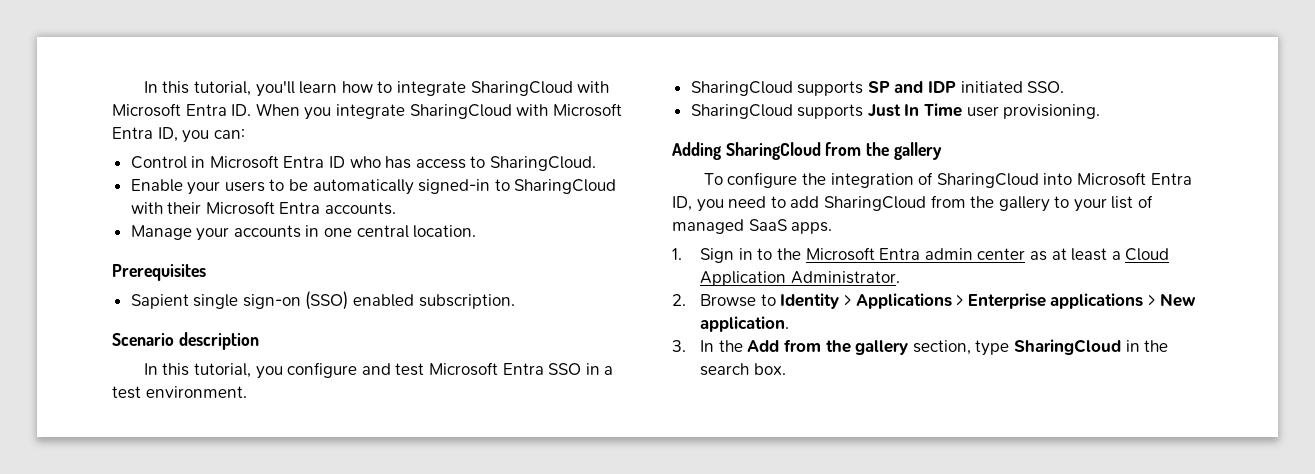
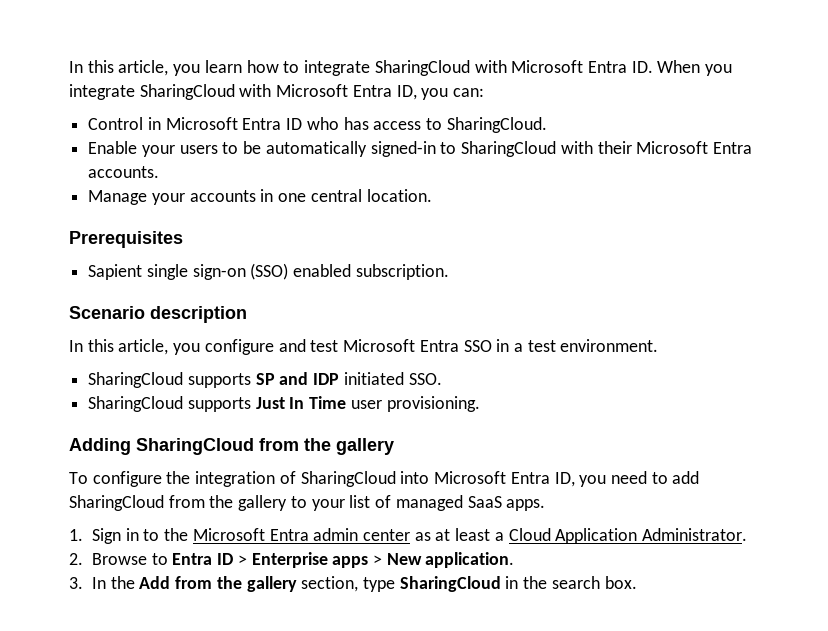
[143,81,295,97] In this tutorial, you'll -> [69,60,201,76] In this article, you
[194,363,252,378] tutorial, -> [118,339,169,355] article,
[780,293,952,309] Identity > Applications -> [172,553,234,565] Entra ID
[1050,293,1144,309] applications -> [332,556,369,568] apps

